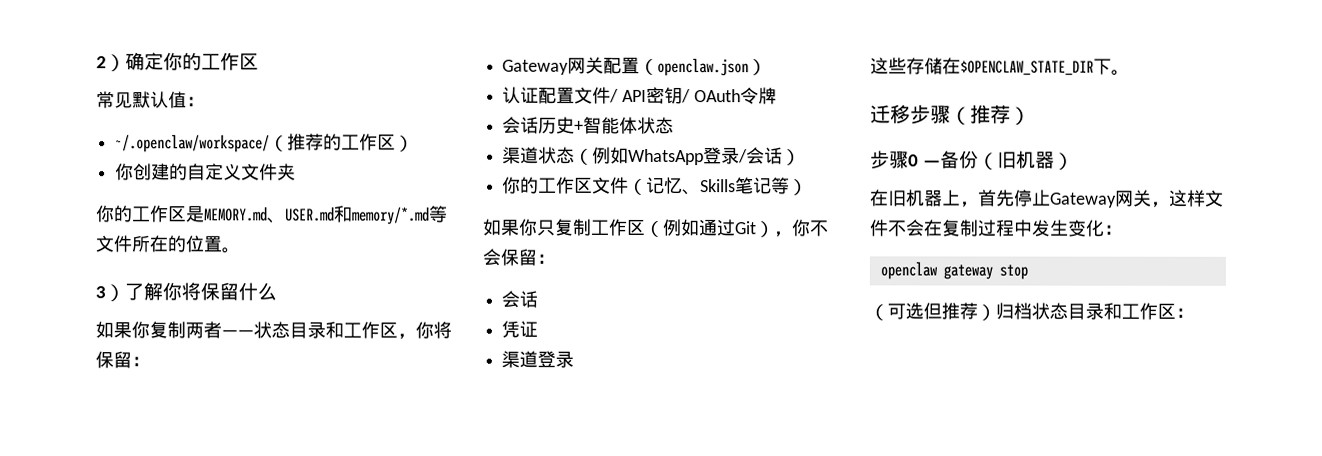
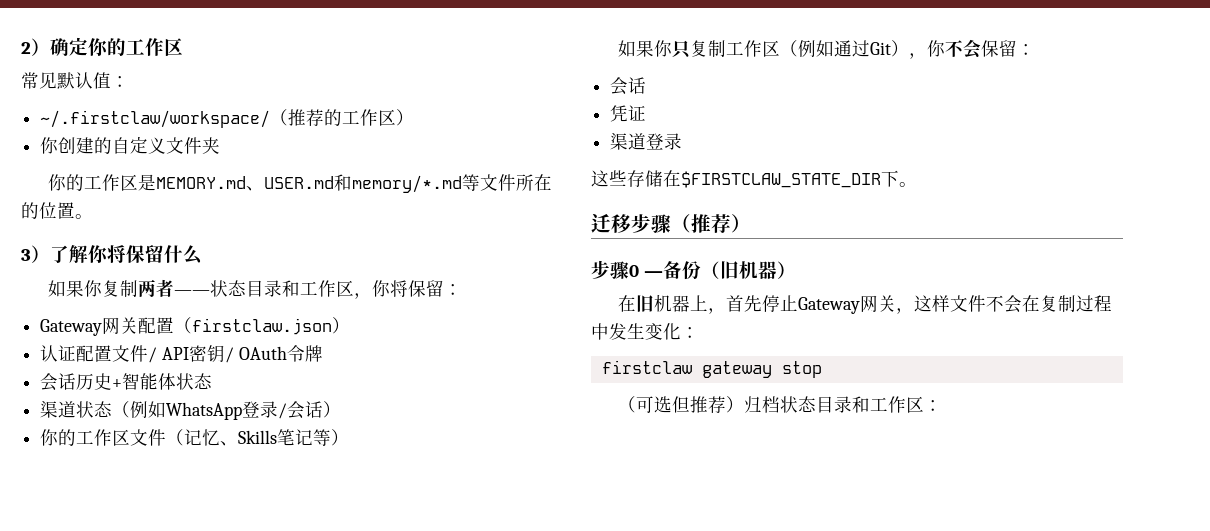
[115,134,271,153] ~/.openclaw/workspace/ -> [40,110,271,128] ~/.firstclaw/workspace/
[657,57,750,77] openclaw.json -> [192,318,333,335] firstclaw.json
[960,60,1094,76] $OPENCLAW_STATE_DIR -> [681,171,881,188] $FIRSTCLAW_STATE_DIR
[879,261,938,280] openclaw -> [601,360,692,374] firstclaw

